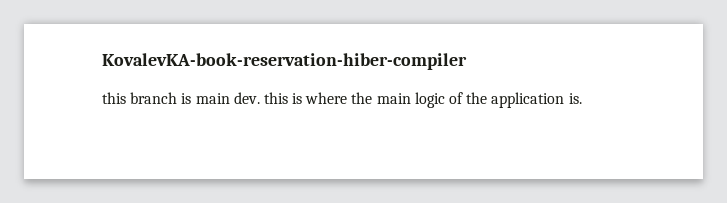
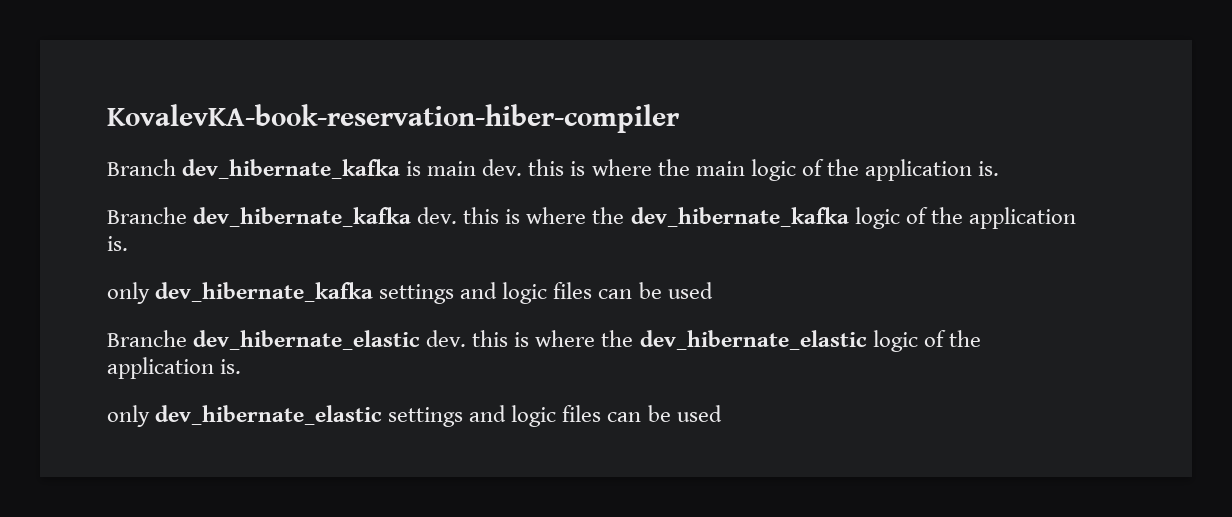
[102,92,178,104] this branch -> [107,159,401,179] Branch dev_hibernate_kafka
(582, 98) none -> [107,207,1076,229] [107,236,128,251] [107,282,713,304] [107,330,981,352] [107,357,242,379] [107,405,722,427] // Branche dev_hibernate_kafka dev. this is where the dev_hibernate_kafka logic of the application is. // only dev_hibernate_kafka settings and logic files can be used // Branche dev_hibernate_elastic dev. this is where the dev_hibernate_elastic logic of the application is. // only dev_hibernate_elastic settings and logic files can be used

